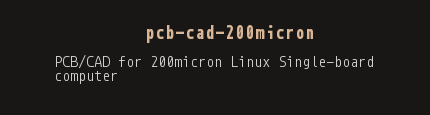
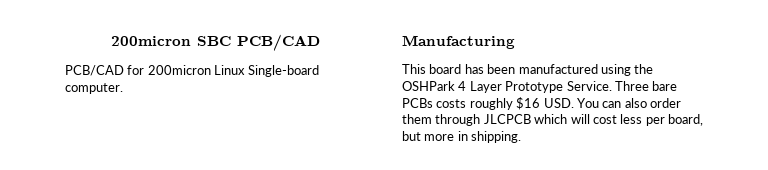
[145,25,315,43] pcb-cad-200micron -> [111,34,320,51] 200micron SBC PCB/CAD
[54,71,118,84] computer -> [65,83,123,94] [402,35,515,49] [402,64,654,76] [402,81,678,93] [402,97,681,110] [402,114,703,126] [402,131,522,143] computer. // Manufacturing // This board has been manufactured using the OSHPark 4 Layer Prototype Service. Three bare PCBs costs roughly $16 USD. You can also order them through JLCPCB which will cost less per board, but more in shipping.

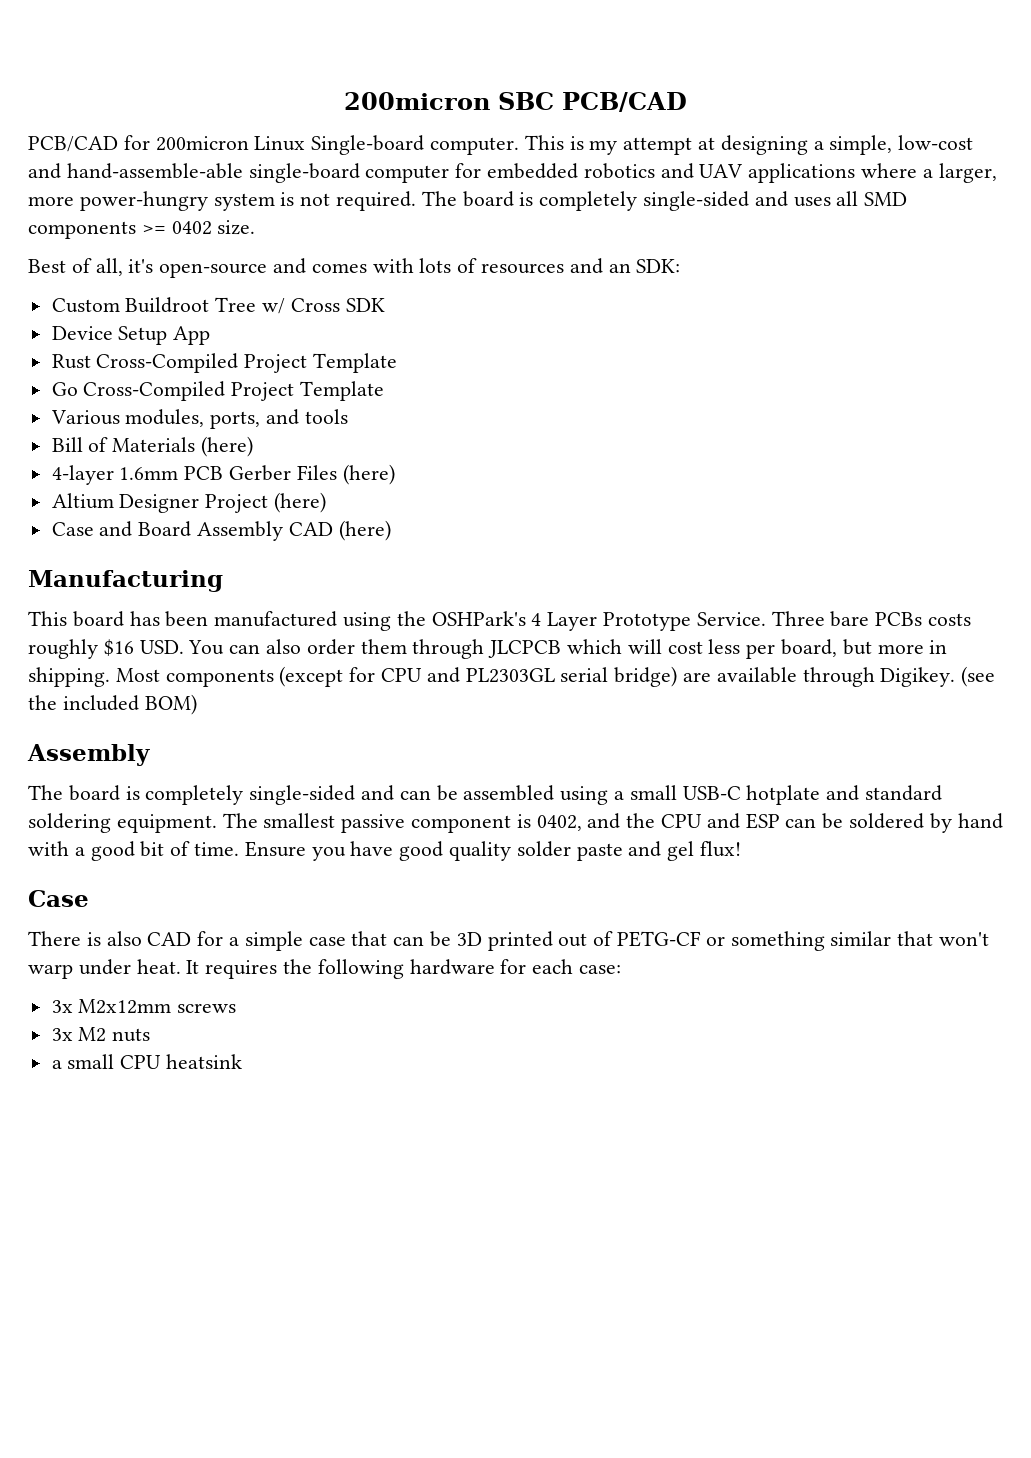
(123, 88) none -> [524,135,974,155] [28,163,997,183] [28,191,908,211] [28,220,256,239] [28,258,681,278] [51,297,385,314] [51,326,211,345] [51,353,398,373] [51,381,385,401] [50,409,348,429] [51,436,254,457] [51,464,395,485] [51,492,327,513] [51,520,391,541] This is my attempt at designing a simple, low-cost and hand-assemble-able single-board computer for embedded robotics and UAV applications where a larger, more power-hungry system is not required. The board is completely single-sided and uses all SMD components >= 0402 size. // Best of all, it's open-source and comes with lots of resources and an SDK: // Custom Buildroot Tree w/ Cross SDK // Device Setup App // Rust Cross-Compiled Project Template // Go Cross-Compiled Project Template // Various modules, ports, and tools // Bill of Materials (here) // 4-layer 1.6mm PCB Gerber Files (here) // Altium Designer Project (here) // Case and Board Assembly CAD (here)
[402,81,455,91] OSHPark -> [431,611,526,626] OSHPark's
(522, 137) none -> [115,666,996,687] [28,694,197,715] [27,744,150,766] [28,785,943,805] [28,813,1003,833] [28,841,742,861] [28,890,89,907] [28,931,990,951] [28,959,622,979] [51,999,237,1014] [51,1027,151,1042] [51,1054,243,1069] Most components (except for CPU and PL2303GL serial bridge) are available through Digikey. (see the included BOM) // Assembly // The board is completely single-sided and can be assembled using a small USB-C hotplate and standard soldering equipment. The smallest passive component is 0402, and the CPU and ESP can be soldered by hand with a good bit of time. Ensure you have good quality solder paste and gel flux! // Case // There is also CAD for a simple case that can be 3D printed out of PETG-CF or something similar that won't warp under heat. It requires the following hardware for each case: // 3x M2x12mm screws // 3x M2 nuts // a small CPU heatsink

